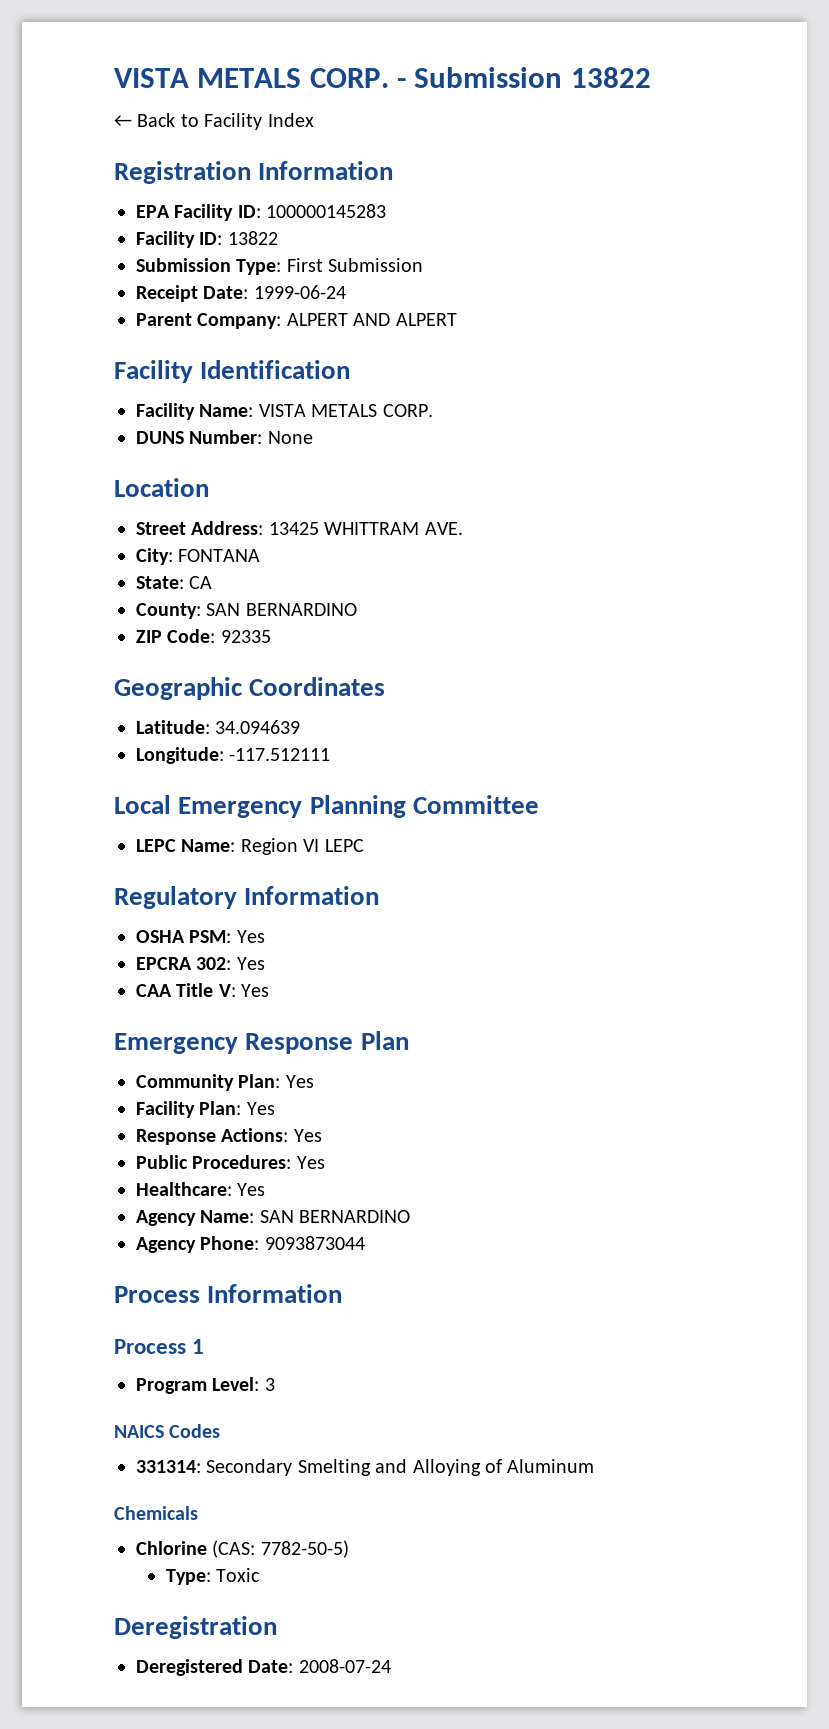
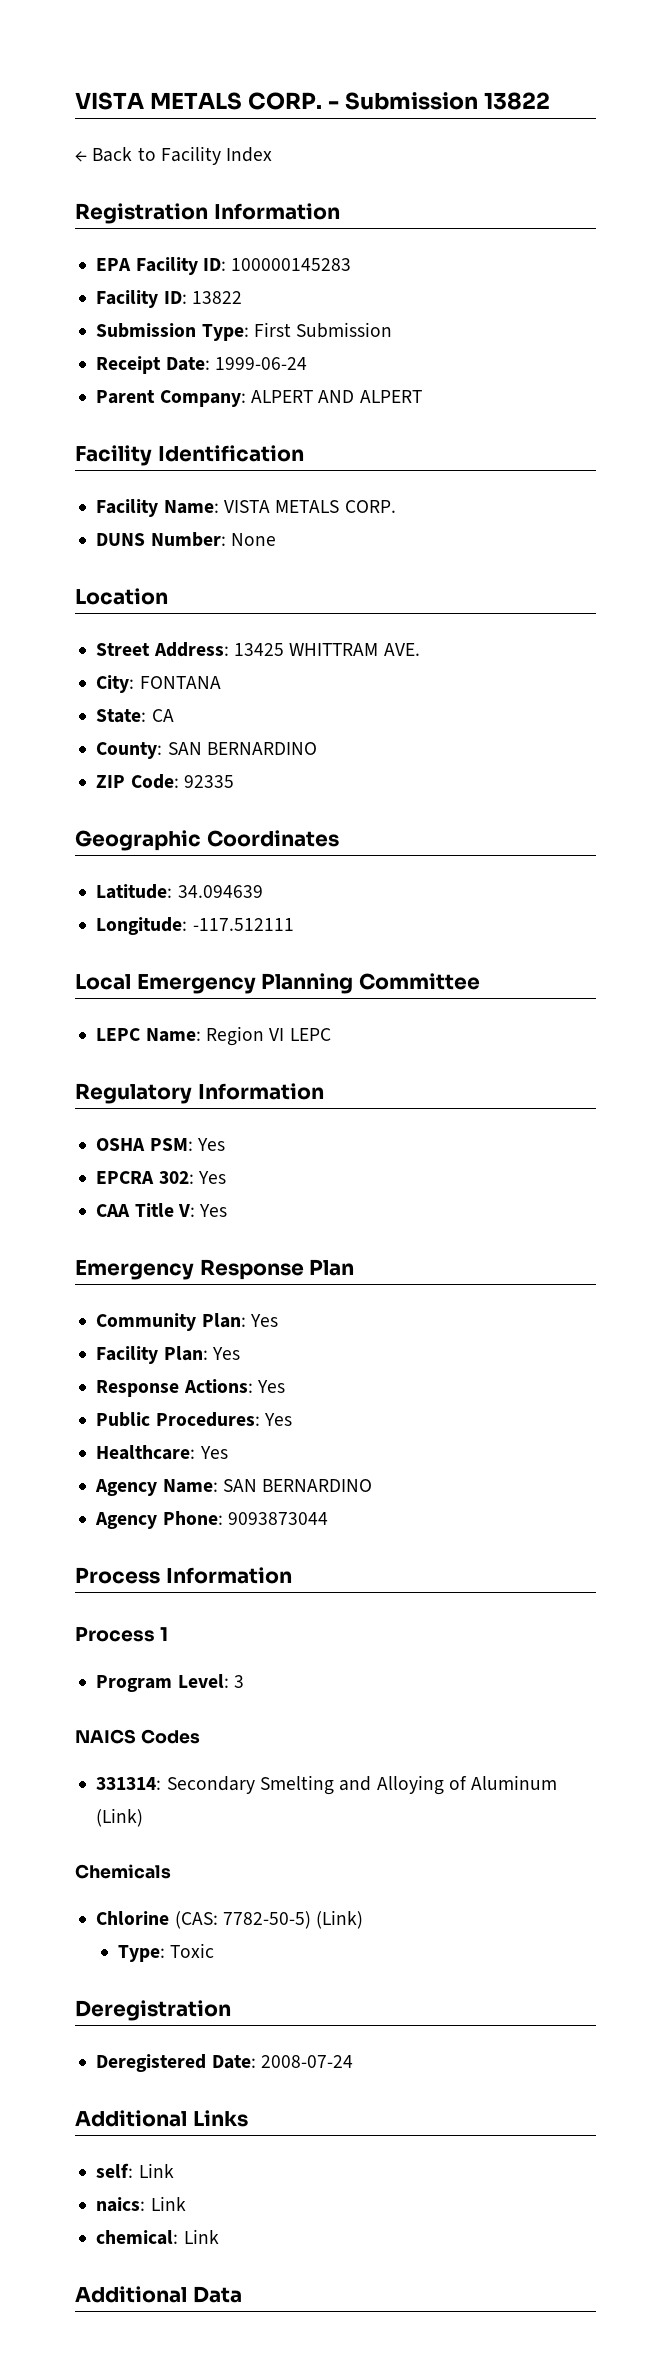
(595, 1466) none -> [96,1808,144,1827] (Link)
(349, 1549) none -> [316,1910,364,1929] (Link)
(391, 1666) none -> [75,2110,248,2127] [96,2163,174,2178] [96,2196,186,2212] [96,2229,219,2245] [75,2286,242,2303] // Additional Links // self: Link // naics: Link // chemical: Link // Additional Data

